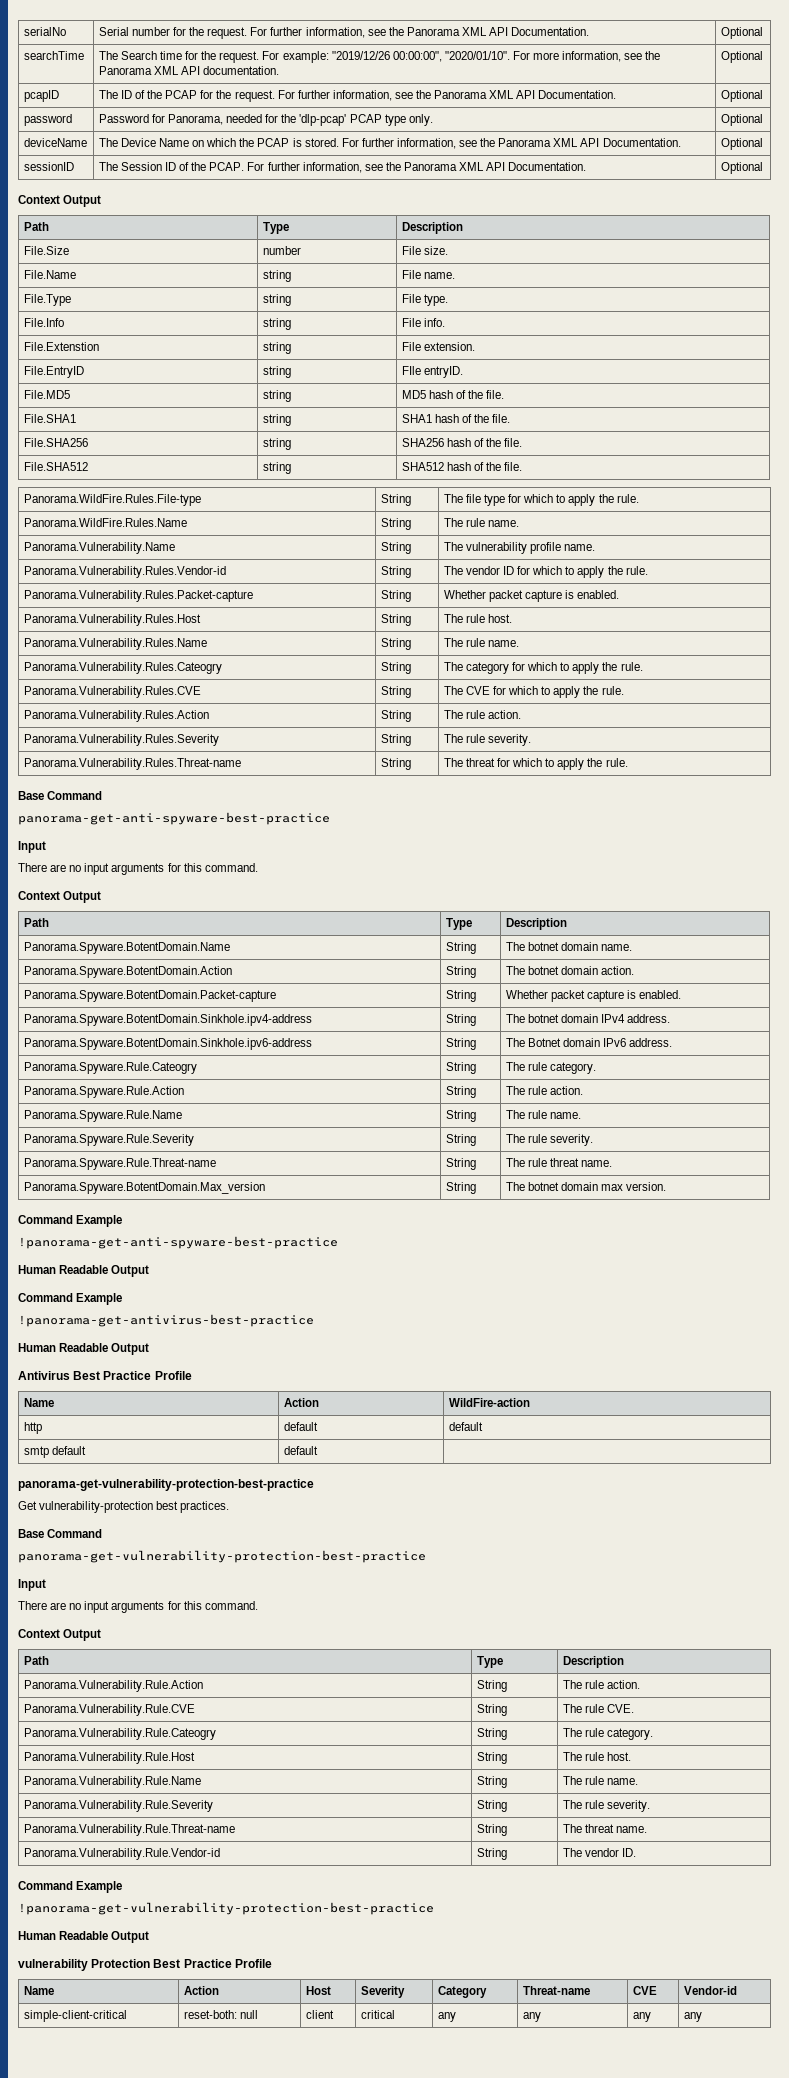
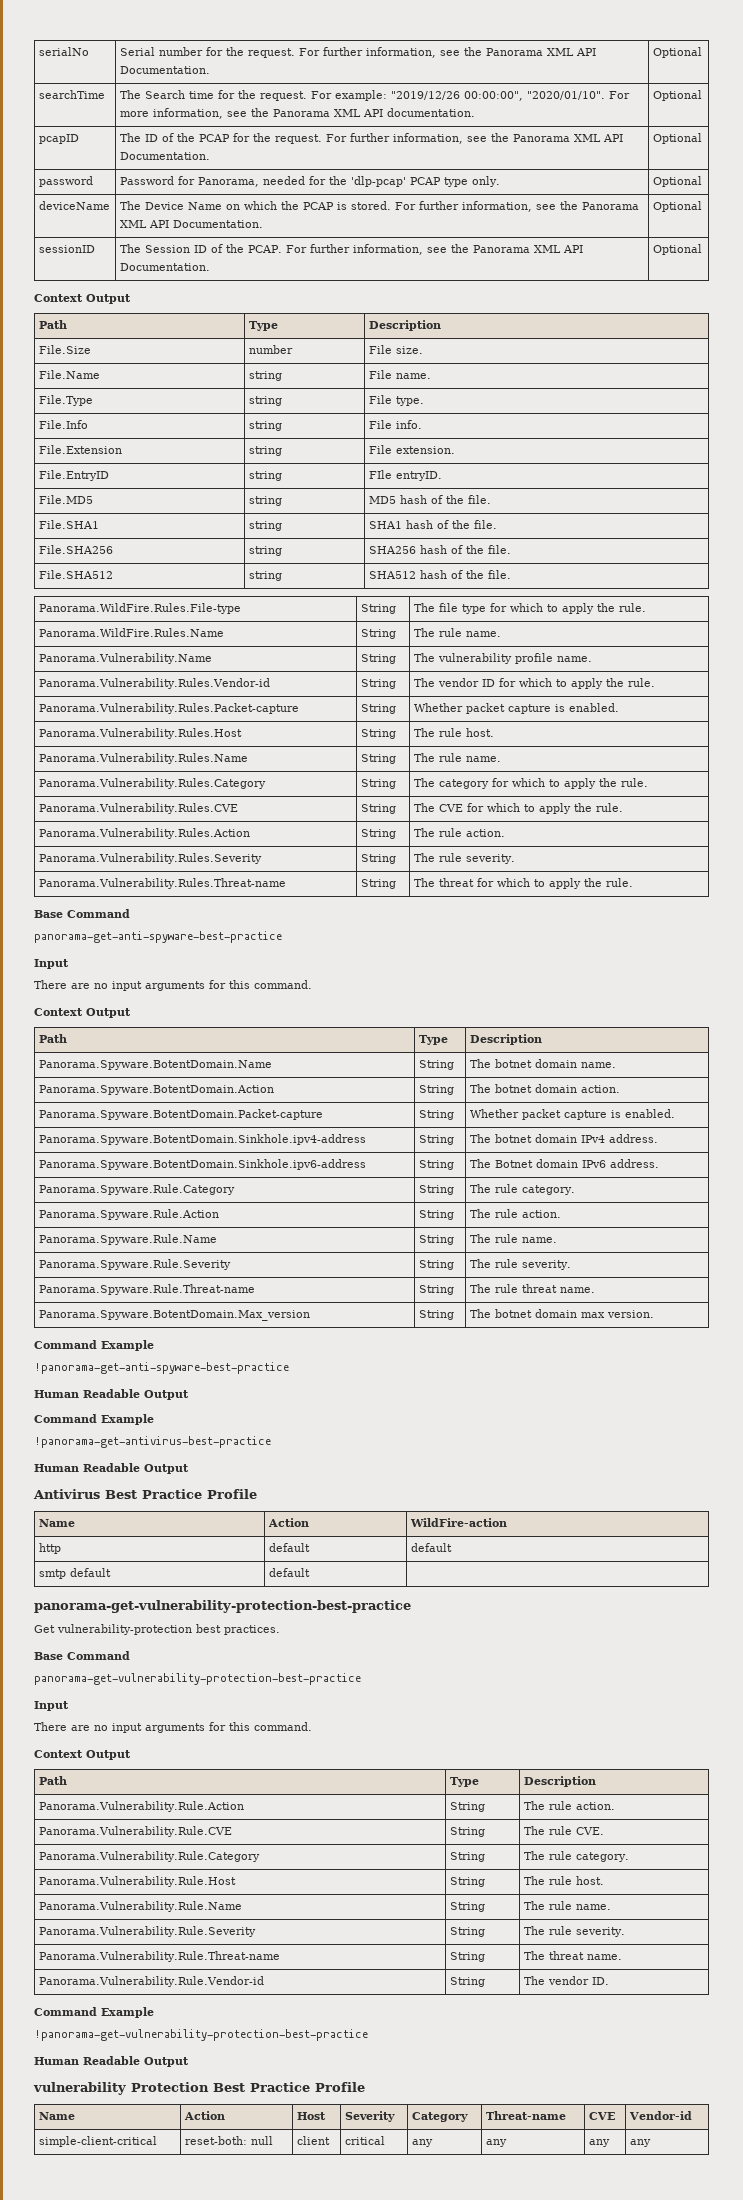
[23,342,99,351] File.Extenstion -> [38,445,122,454] File.Extension
[23,662,222,674] Panorama.Vulnerability.Rules.Cateogry -> [38,778,266,789] Panorama.Vulnerability.Rules.Category
[23,1062,197,1074] Panorama.Spyware.Rule.Cateogry -> [38,1184,235,1195] Panorama.Spyware.Rule.Category
[23,1728,216,1740] Panorama.Vulnerability.Rule.Cateogry -> [38,1851,260,1862] Panorama.Vulnerability.Rule.Category

